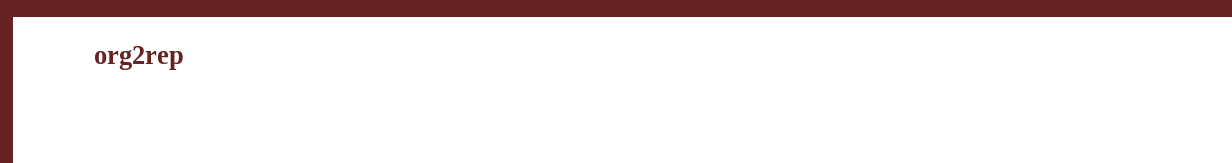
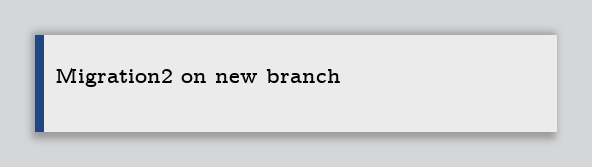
[94,46,184,70] org2rep -> [55,67,341,87] Migration2 on new branch

